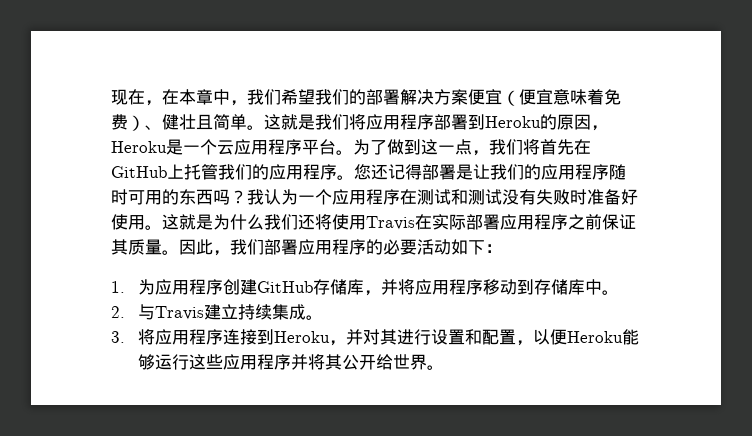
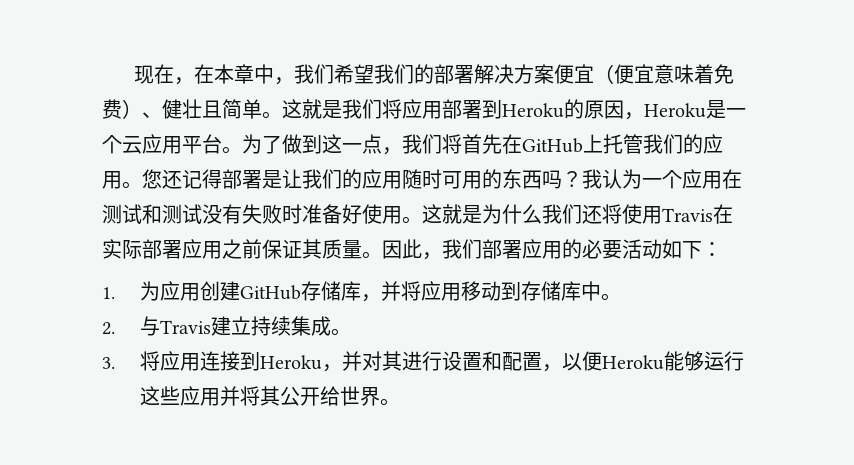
[400,114,434,130] 程序 -> (442, 110) none
[268,139,302,155] 程序 -> (182, 145) none
[303,164,337,180] 程序 -> (122, 180) none
[575,164,609,180] 程序 -> (402, 180) none
[366,189,400,205] 程序 -> (722, 180) none
[534,214,568,230] 程序 -> (222, 250) none
[332,239,366,255] 程序 -> (562, 250) none
[189,279,224,295] 程序 -> (201, 292) none
[449,279,484,295] 程序 -> (462, 292) none
[189,329,224,345] 程序 -> (201, 362) none
[257,354,292,370] 程序 -> (221, 397) none

